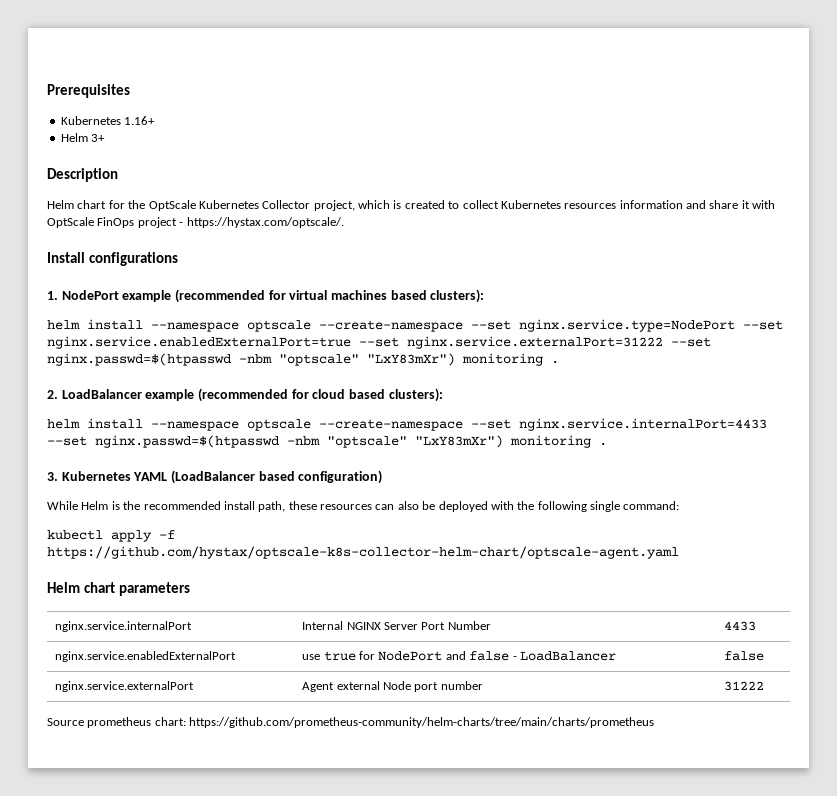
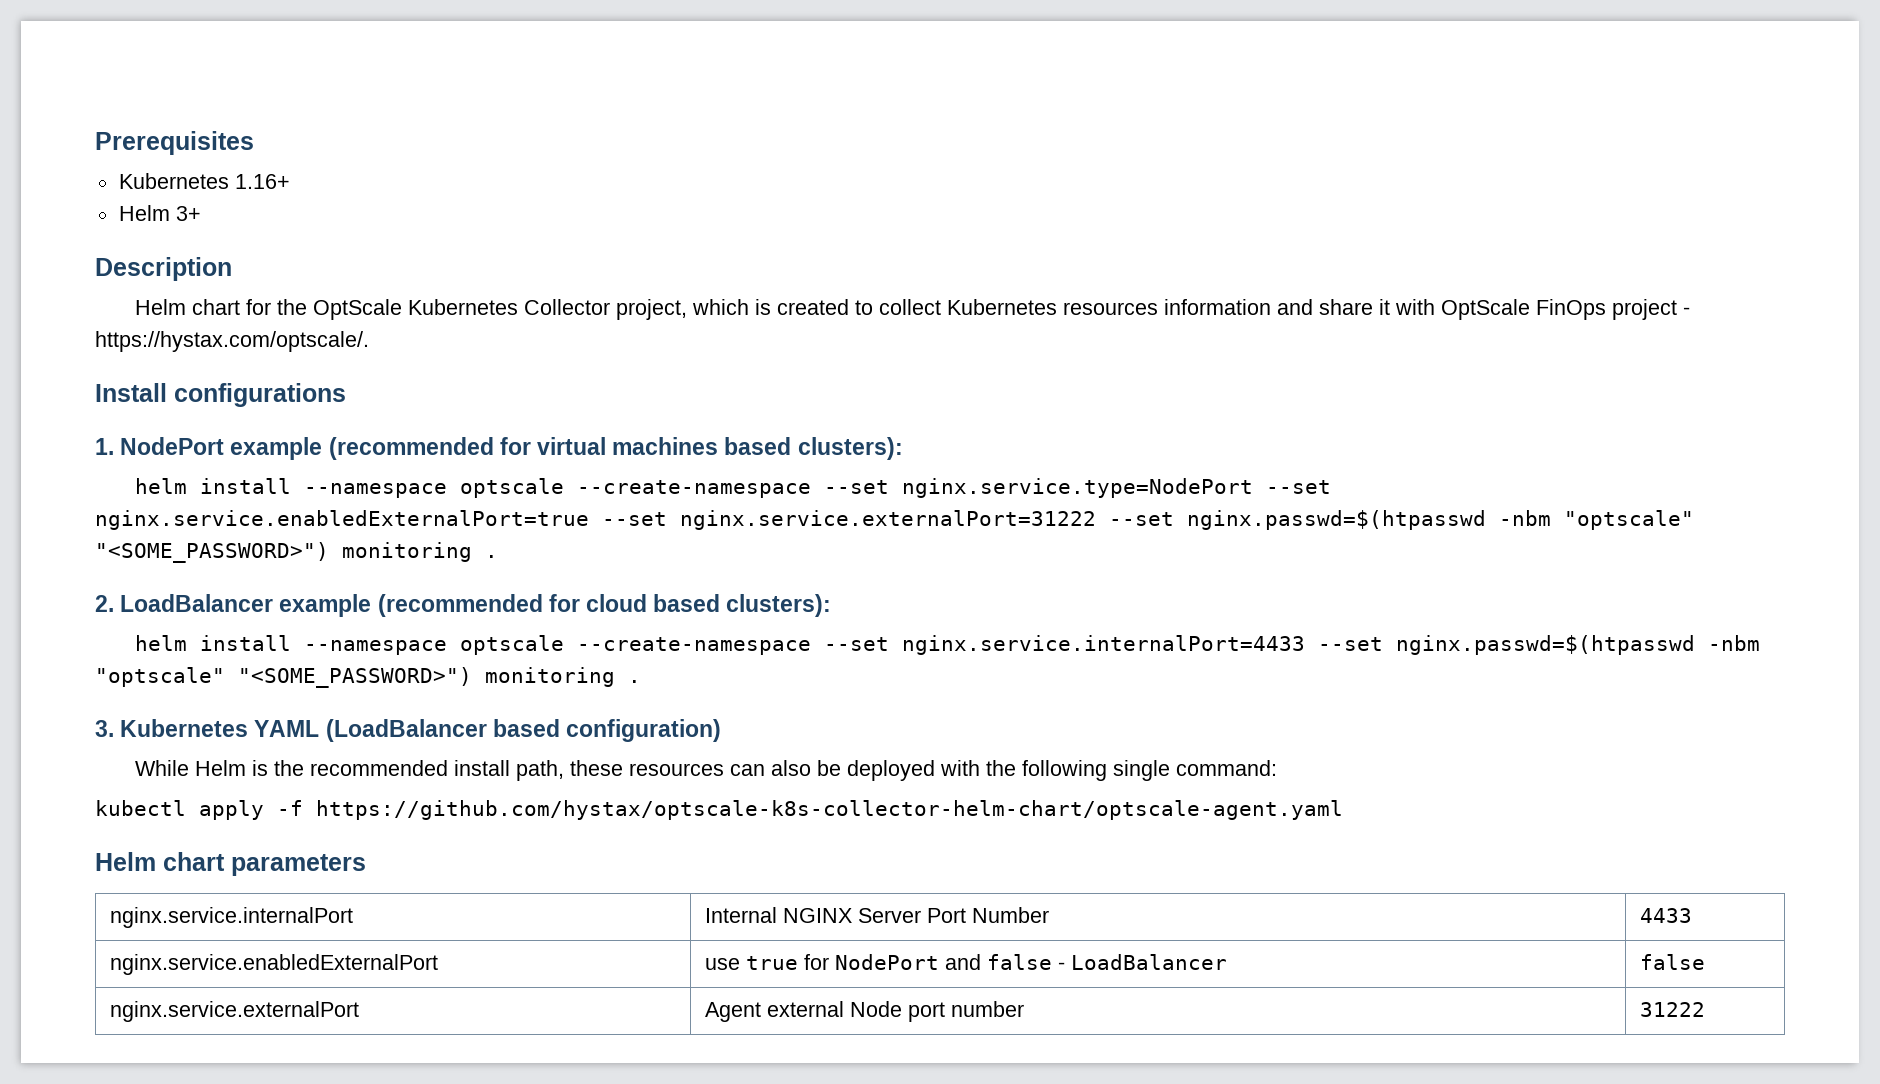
[367,353,455,366] "LxY83mXr") -> [95,542,329,563] "<SOME_PASSWORD>")
[415,435,503,448] "LxY83mXr") -> [238,667,472,688] "<SOME_PASSWORD>")
[47,717,655,728] // Source prometheus chart: https://github.com/prometheus-community/helm-charts/tree/main/charts/prometheus -> (1705, 1009) none

